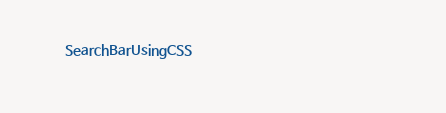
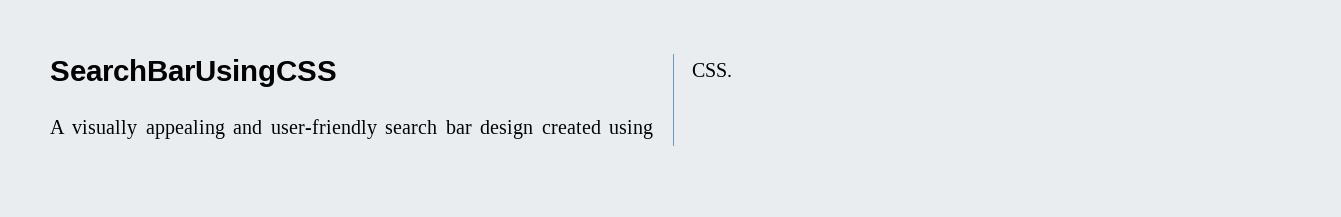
(192, 51) none -> [50,119,654,139] [692,63,732,77] // A visually appealing and user-friendly search bar design created using CSS.

